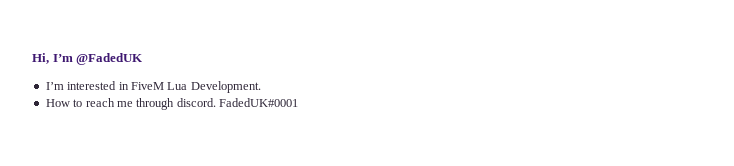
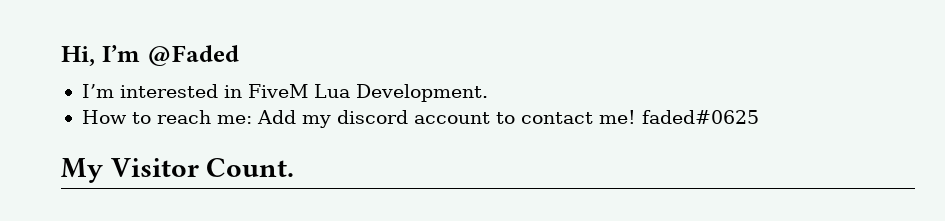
[76,53,144,65] @FadedUK -> [146,45,239,66] @Faded
[116,98,298,110] me through discord. FadedUK#0001 -> [216,110,759,128] [61,158,295,183] me: Add my discord account to contact me! faded#0625 // My Visitor Count.

